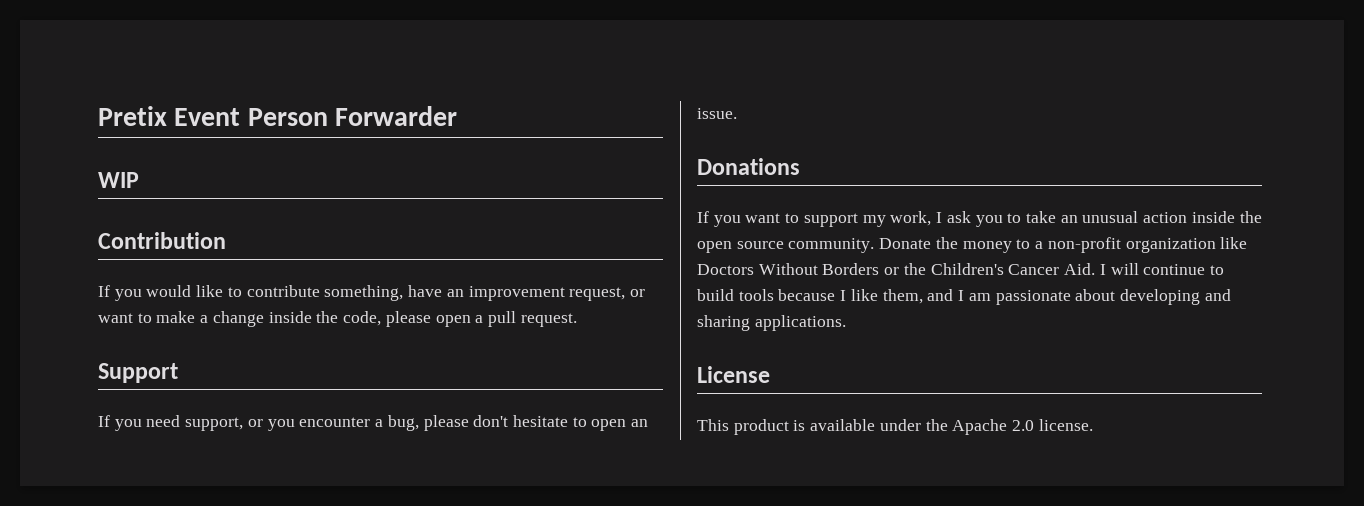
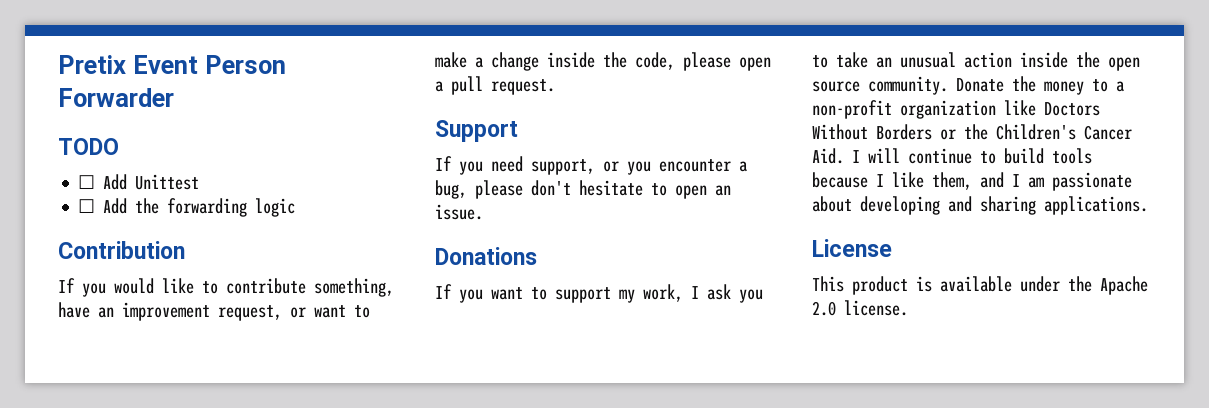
[98,172,139,188] WIP -> [58,138,119,155] [78,174,200,190] [78,198,296,217] TODO // ☐ Add Unittest // ☐ Add the forwarding logic

